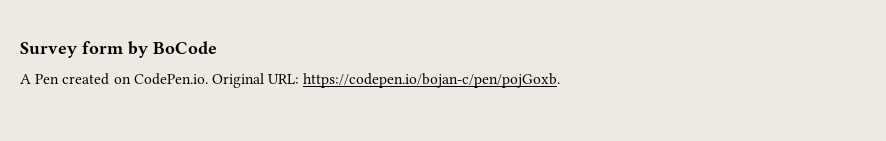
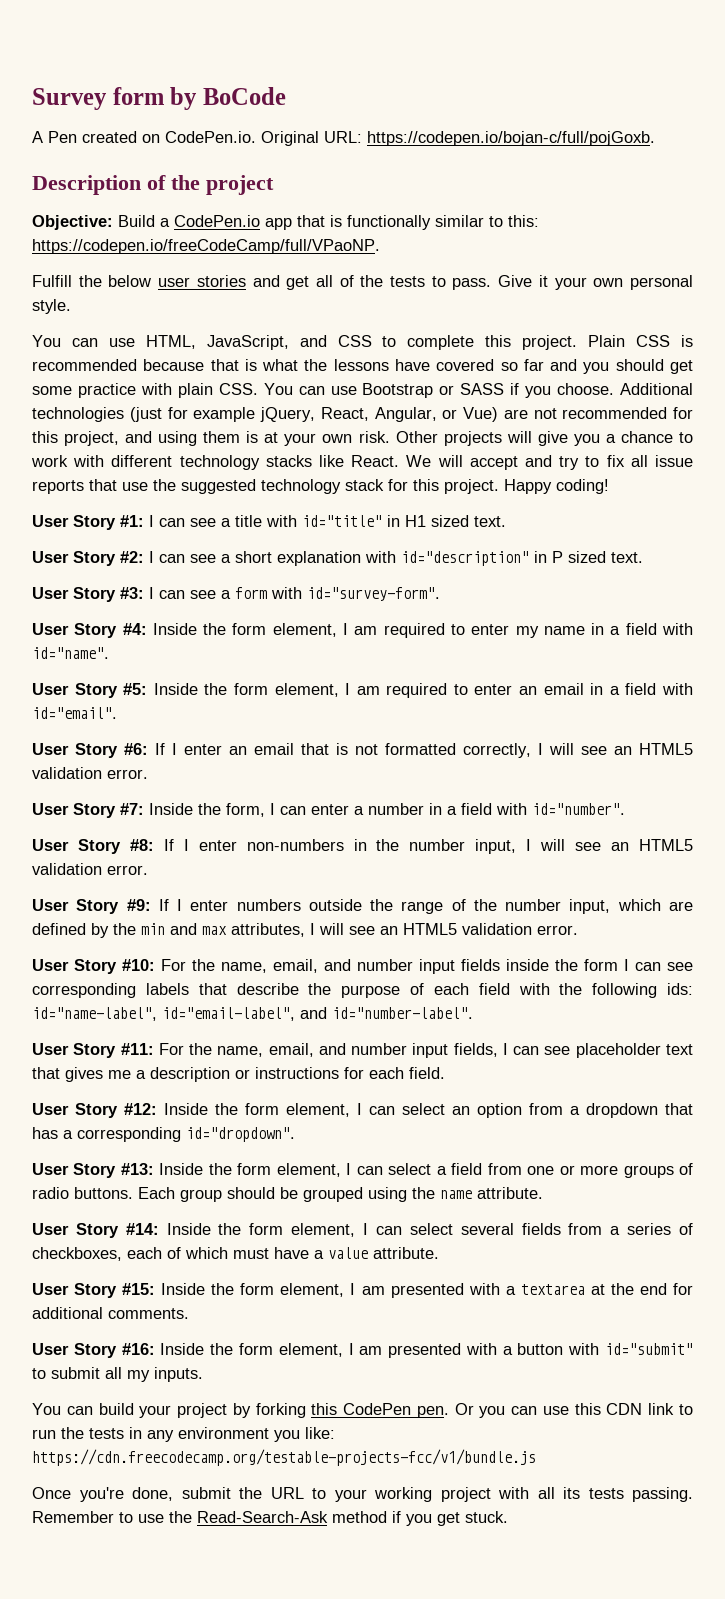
[303,73,561,88] https://codepen.io/bojan-c/pen/pojGoxb. -> [367,131,655,146] [32,175,274,195] [32,215,539,230] [32,239,380,254] [32,275,693,290] [32,299,71,314] [32,335,693,350] [32,359,694,374] [32,383,694,398] [32,407,693,422] [32,431,693,446] [31,455,694,470] [32,479,609,494] [32,515,506,530] [32,551,643,566] [32,587,440,602] [32,623,693,638] [32,647,109,659] [32,683,693,698] [32,707,117,719] [32,743,693,758] [32,767,148,779] [32,803,625,818] [32,839,693,854] [32,863,148,875] [32,899,693,914] [32,923,578,938] [32,959,693,974] [32,983,693,998] [32,1007,473,1021] [32,1043,693,1058] [32,1067,445,1082] [32,1103,693,1118] [32,1127,295,1142] [32,1163,694,1178] [32,1187,543,1202] [32,1223,694,1238] [32,1247,439,1261] [32,1283,693,1298] [32,1307,189,1319] [32,1343,693,1358] [32,1367,203,1382] [32,1403,693,1418] [32,1427,335,1442] [32,1449,536,1466] [32,1487,693,1502] [32,1511,508,1526] https://codepen.io/bojan-c/full/pojGoxb. // Description of the project // Objective: Build a CodePen.io app that is functionally similar to this: https://codepen.io/freeCodeCamp/full/VPaoNP. // Fulfill the below user stories and get all of the tests to pass. Give it your own personal style. // You can use HTML, JavaScript, and CSS to complete this project. Plain CSS is recommended because that is what the lessons have covered so far and you should get some practice with plain CSS. You can use Bootstrap or SASS if you choose. Additional technologies (just for example jQuery, React, Angular, or Vue) are not recommended for this project, and using them is at your own risk. Other projects will give you a chance to work with different technology stacks like React. We will accept and try to fix all issue reports that use the suggested technology stack for this project. Happy coding! // User Story #1: I can see a title with id="title" in H1 sized text. // User Story #2: I can see a short explanation with id="description" in P sized text. // User Story #3: I can see a form with id="survey-form". // User Story #4: Inside the form element, I am required to enter my name in a field with id="name". // User Story #5: Inside the form element, I am required to enter an email in a field with id="email". // User Story #6: If I enter an email that is not formatted correctly, I will see an HTML5 validation error. // User Story #7: Inside the form, I can enter a number in a field with id="number". // User Story #8: If I enter non-numbers in the number input, I will see an HTML5 validation error. // User Story #9: If I enter numbers outside the range of the number input, which are defined by the min and max attributes, I will see an HTML5 validation error. // User Story #10: For the name, email, and number input fields inside the form I can see corresponding labels that describe the purpose of each field with the following ids: id="name-label", id="email-label", and id="number-label". // User Story #11: For the name, email, and number input fields, I can see placeholder text that gives me a description or instructions for each field. // User Story #12: Inside the form element, I can select an option from a dropdown that has a corresponding id="dropdown". // User Story #13: Inside the form element, I can select a field from one or more groups of radio buttons. Each group should be grouped using the name attribute. // User Story #14: Inside the form element, I can select several fields from a series of checkboxes, each of which must have a value attribute. // User Story #15: Inside the form element, I am presented with a textarea at the end for additional comments. // User Story #16: Inside the form element, I am presented with a button with id="submit" to submit all my inputs. // You can build your project by forking this CodePen pen. Or you can use this CDN link to run the tests in any environment you like: https://cdn.freecodecamp.org/testable-projects-fcc/v1/bundle.js // Once you're done, submit the URL to your working project with all its tests passing. Remember to use the Read-Search-Ask method if you get stuck.

